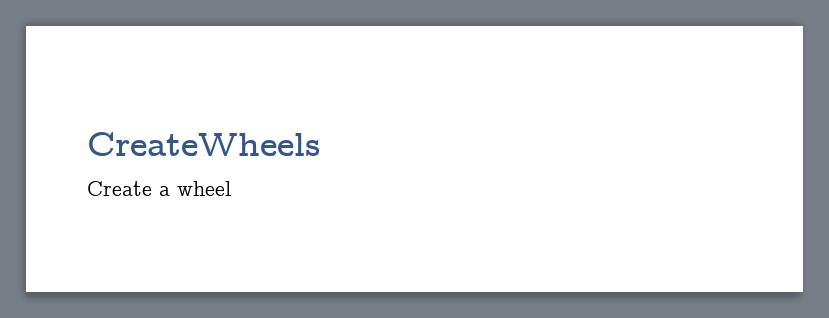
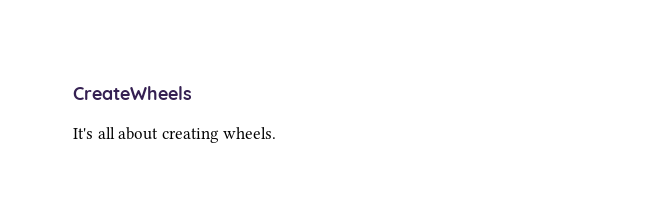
[87,181,231,196] Create a wheel -> [73,127,277,143] It's all about creating wheels.

